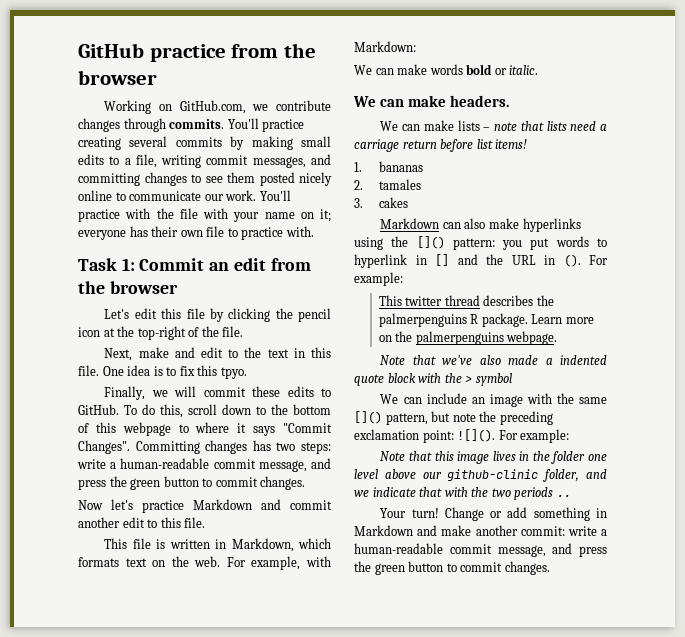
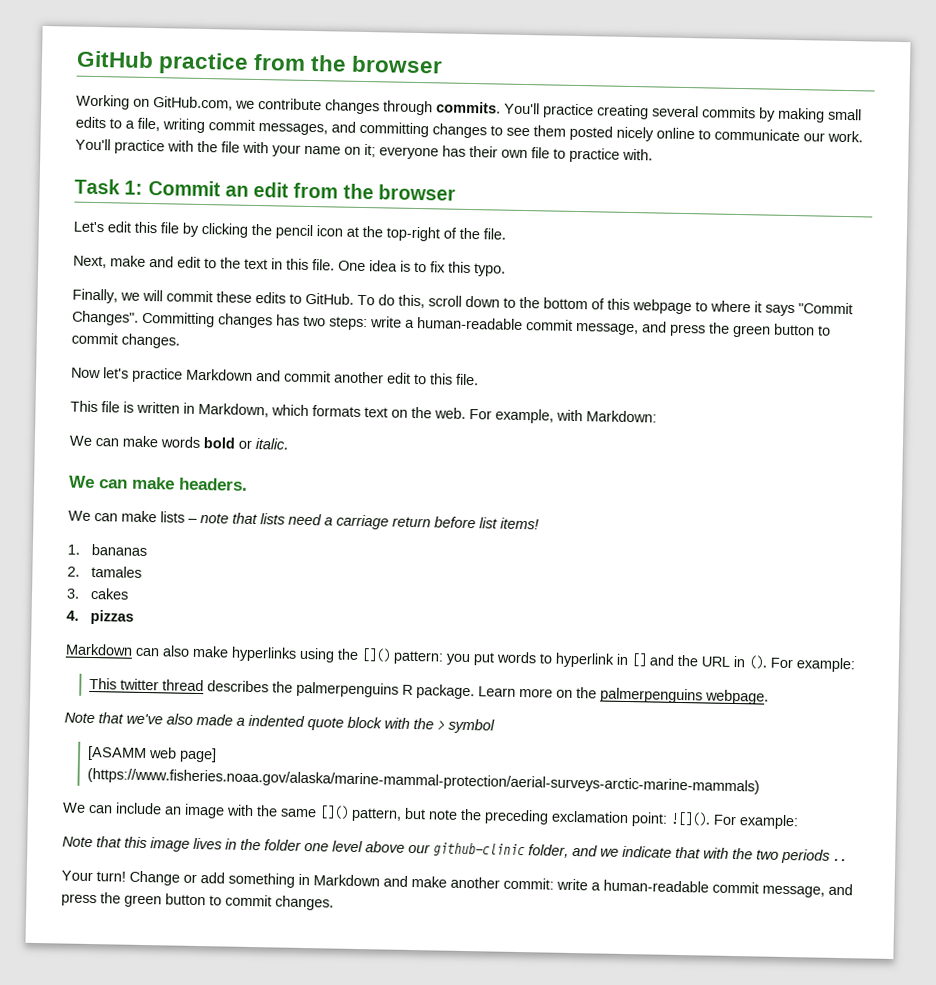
[220,367,247,379] tpyo. -> [474,263,506,277] typo.
(408, 202) none -> [66,609,134,625] // 4. pizzas
(512, 379) none -> [86,745,217,763] [86,767,760,795] // [ASAMM web page] (https://www.fisheries.noaa.gov/alaska/marine-mammal-protection/aerial-surveys-arctic-marine-mammals)

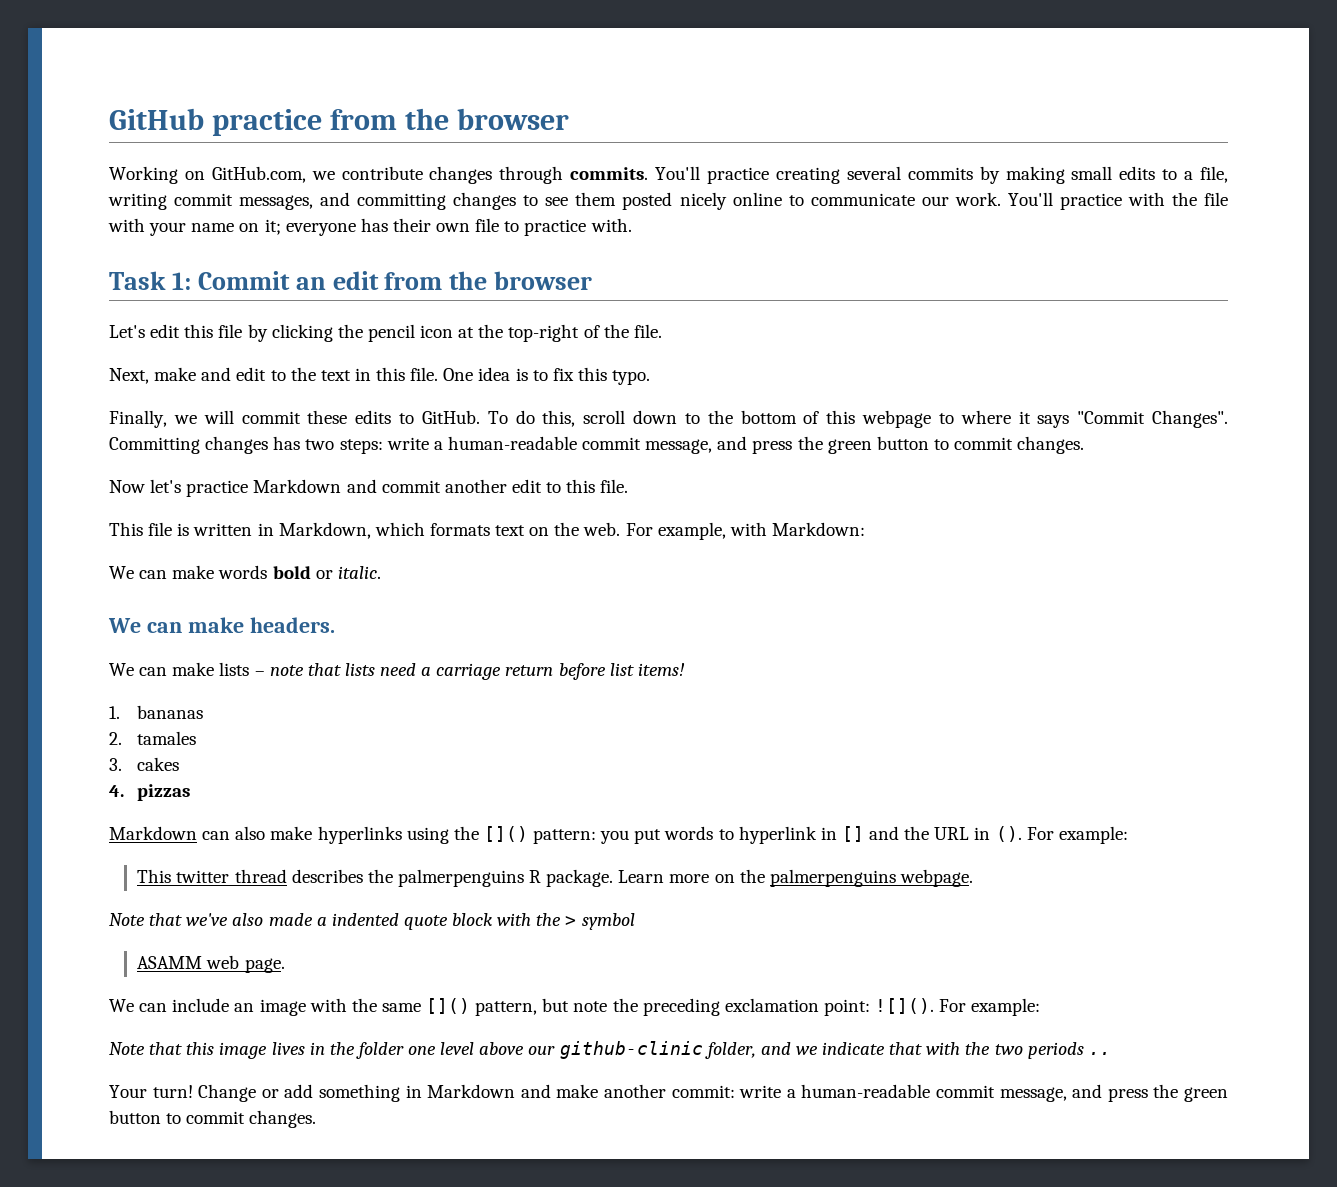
[86,745,217,763] [86,767,760,795] [ASAMM web page] (https://www.fisheries.noaa.gov/alaska/marine-mammal-protection/aerial-surveys-arctic-marine-mammals) -> [137,955,285,973] ASAMM web page.

